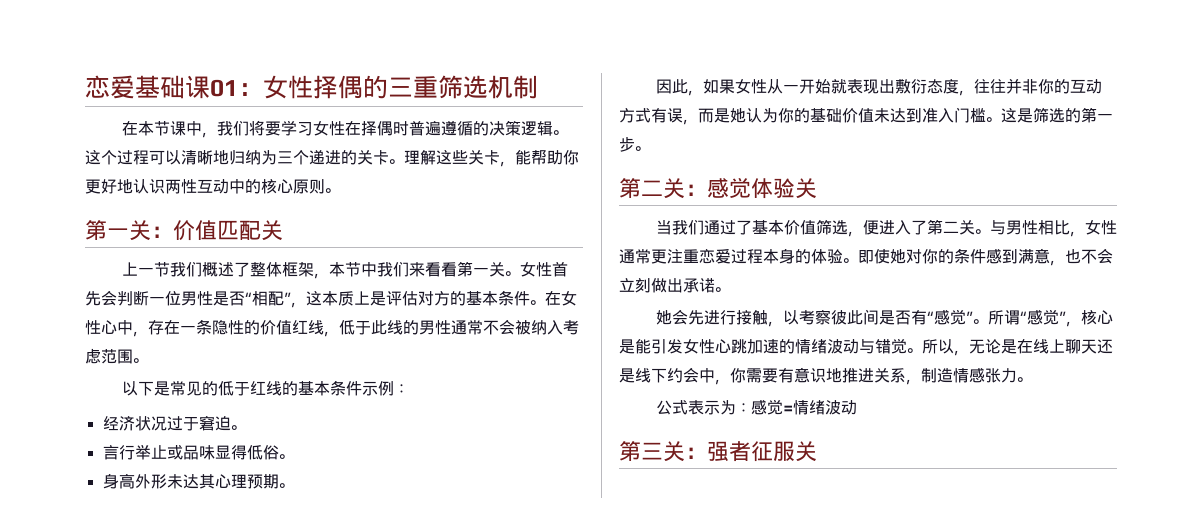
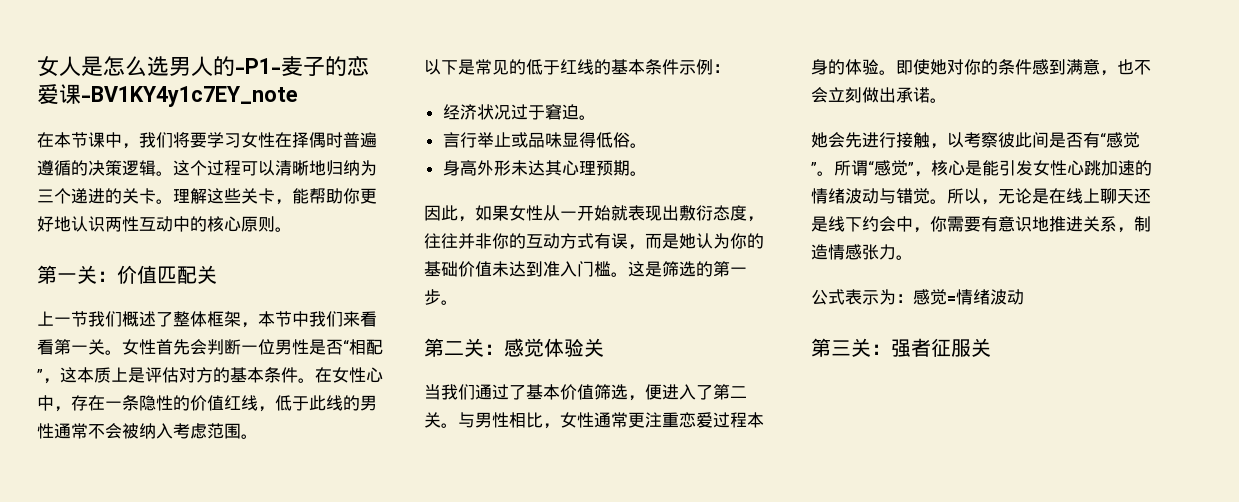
[85,75,538,99] 恋爱基础课01：女性择偶的三重筛选机制 -> [37,56,369,77] [37,84,298,107] 女人是怎么选男人的-P1-麦子的恋爱课-BV1KY4y1c7EY_note

